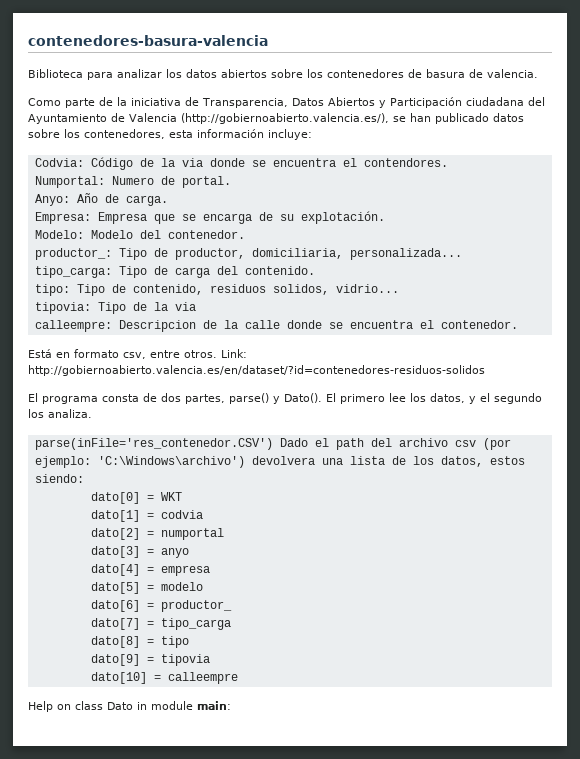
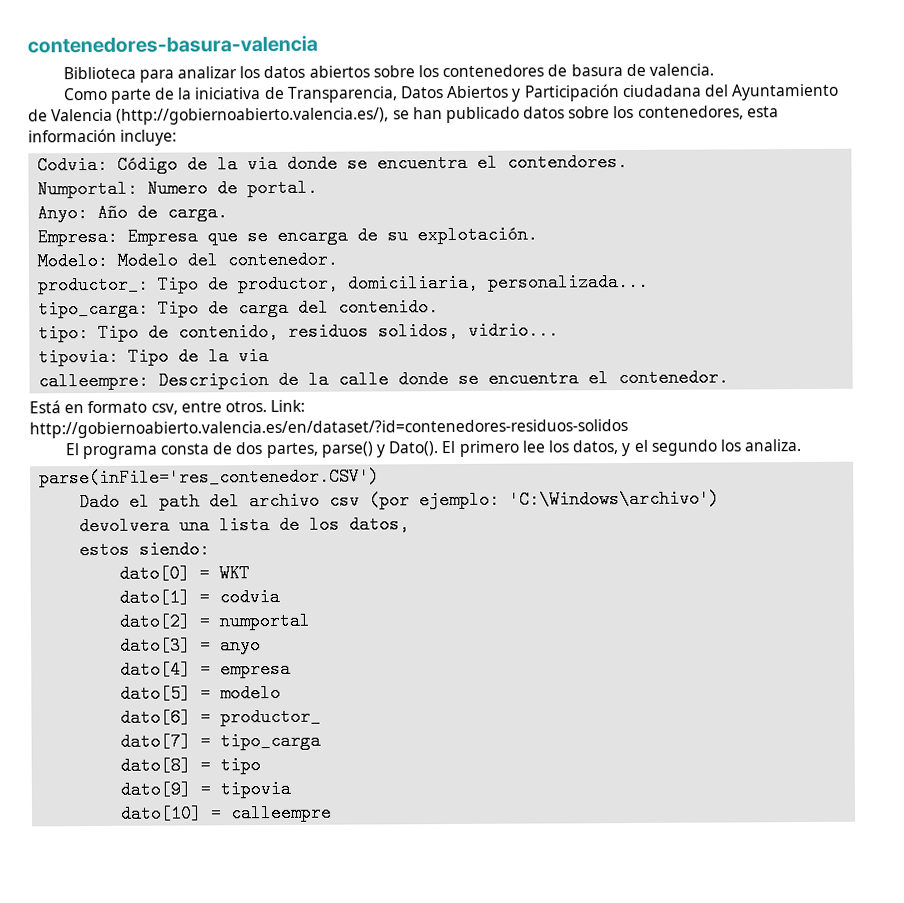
(273, 444) none -> (381, 477) //
(245, 462) none -> (721, 499) //
(483, 461) none -> (411, 524) //
[28,701,231,712] // Help on class Dato in module main: -> (333, 813) none

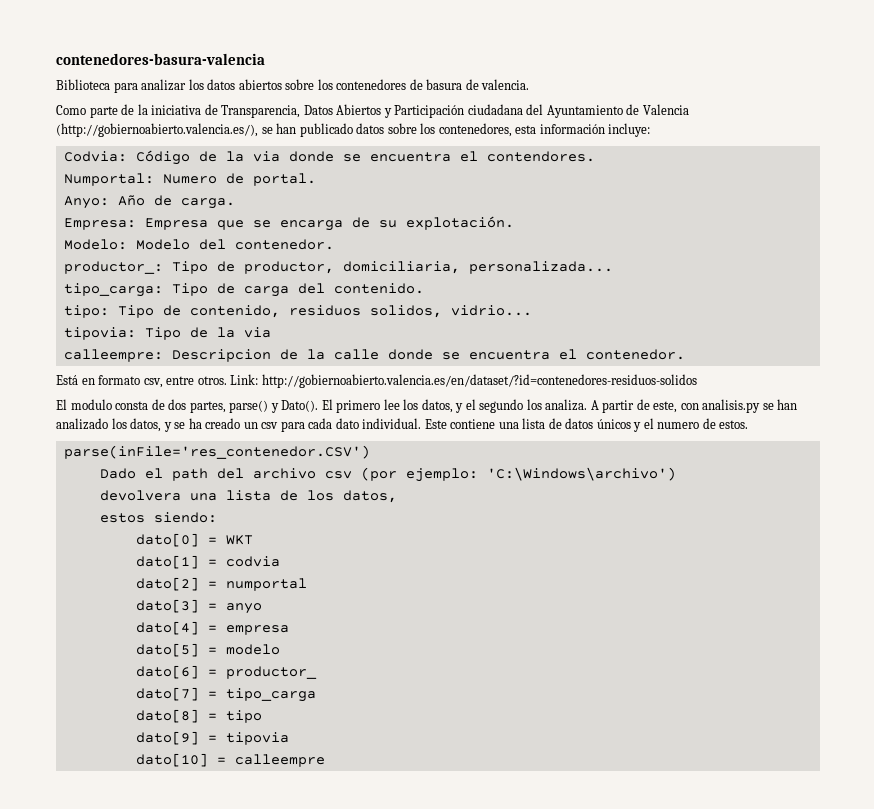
[81,445,158,460] programa -> [70,399,112,410] modulo
(803, 445) none -> [590,399,798,413] [56,418,749,432] A partir de este, con analisis.py se han analizado los datos, y se ha creado un csv para cada dato individual. Este contiene una lista de datos únicos y el numero de estos.

